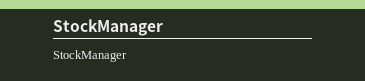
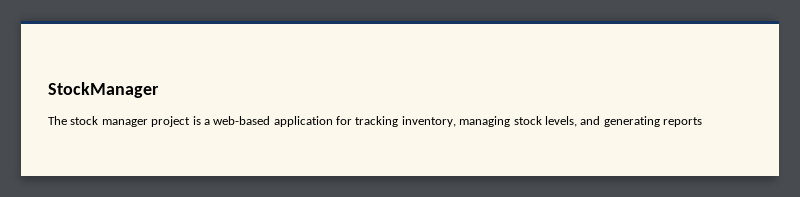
[53,50,127,62] StockManager -> [48,116,702,127] The stock manager project is a web-based application for tracking inventory, managing stock levels, and generating reports

